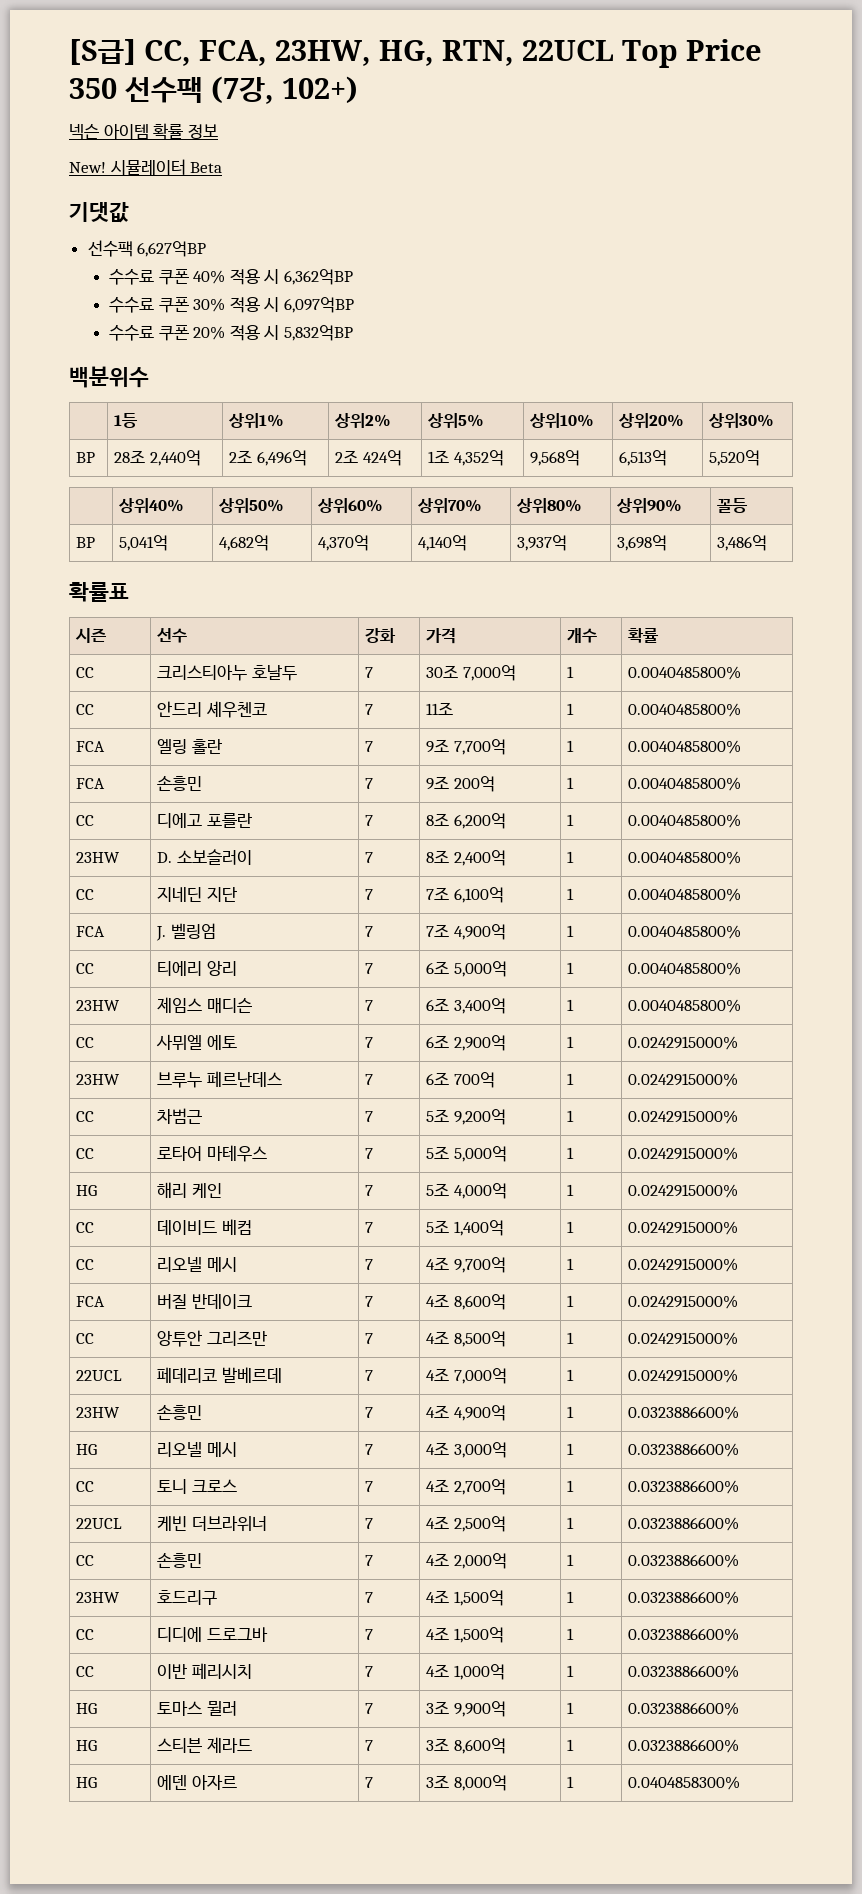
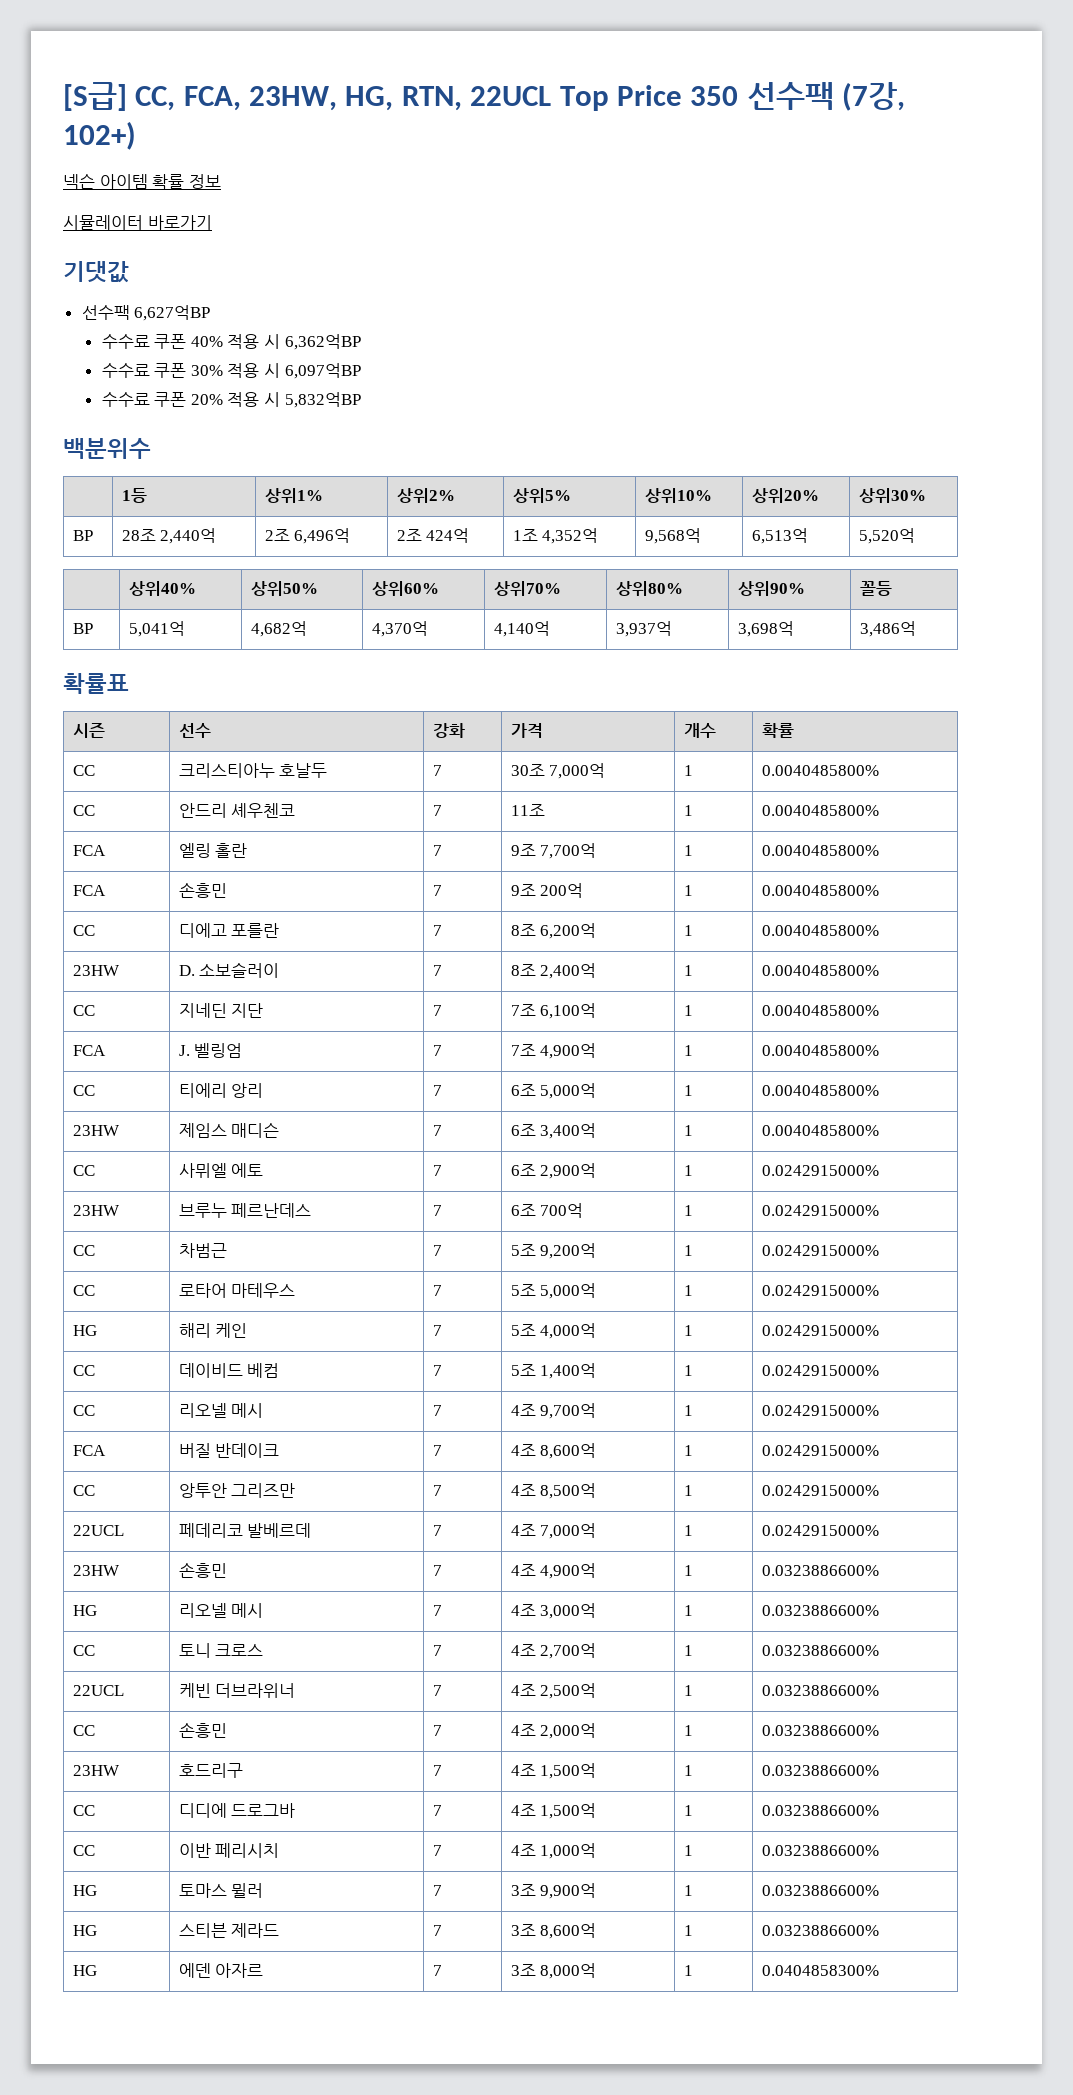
[69,159,223,175] New! 시뮬레이터 Beta -> [63,215,212,230] 시뮬레이터 바로가기

